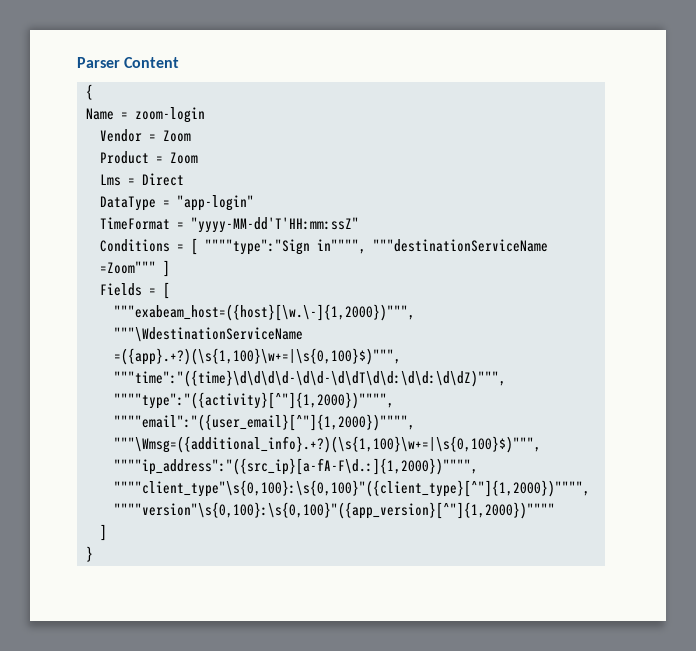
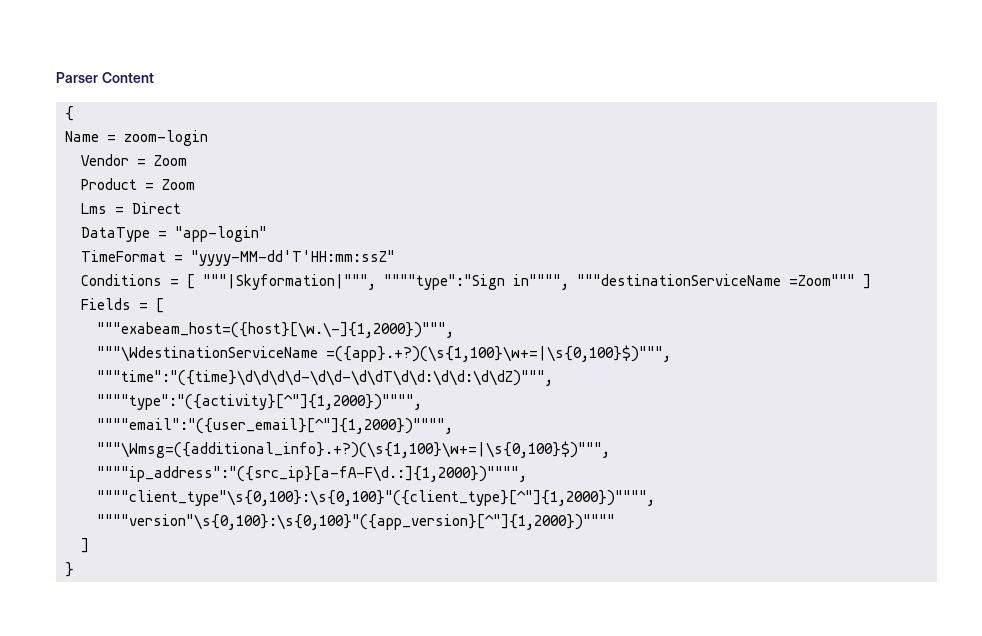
(199, 246) none -> [203,274,376,290] """|Skyformation|""",

